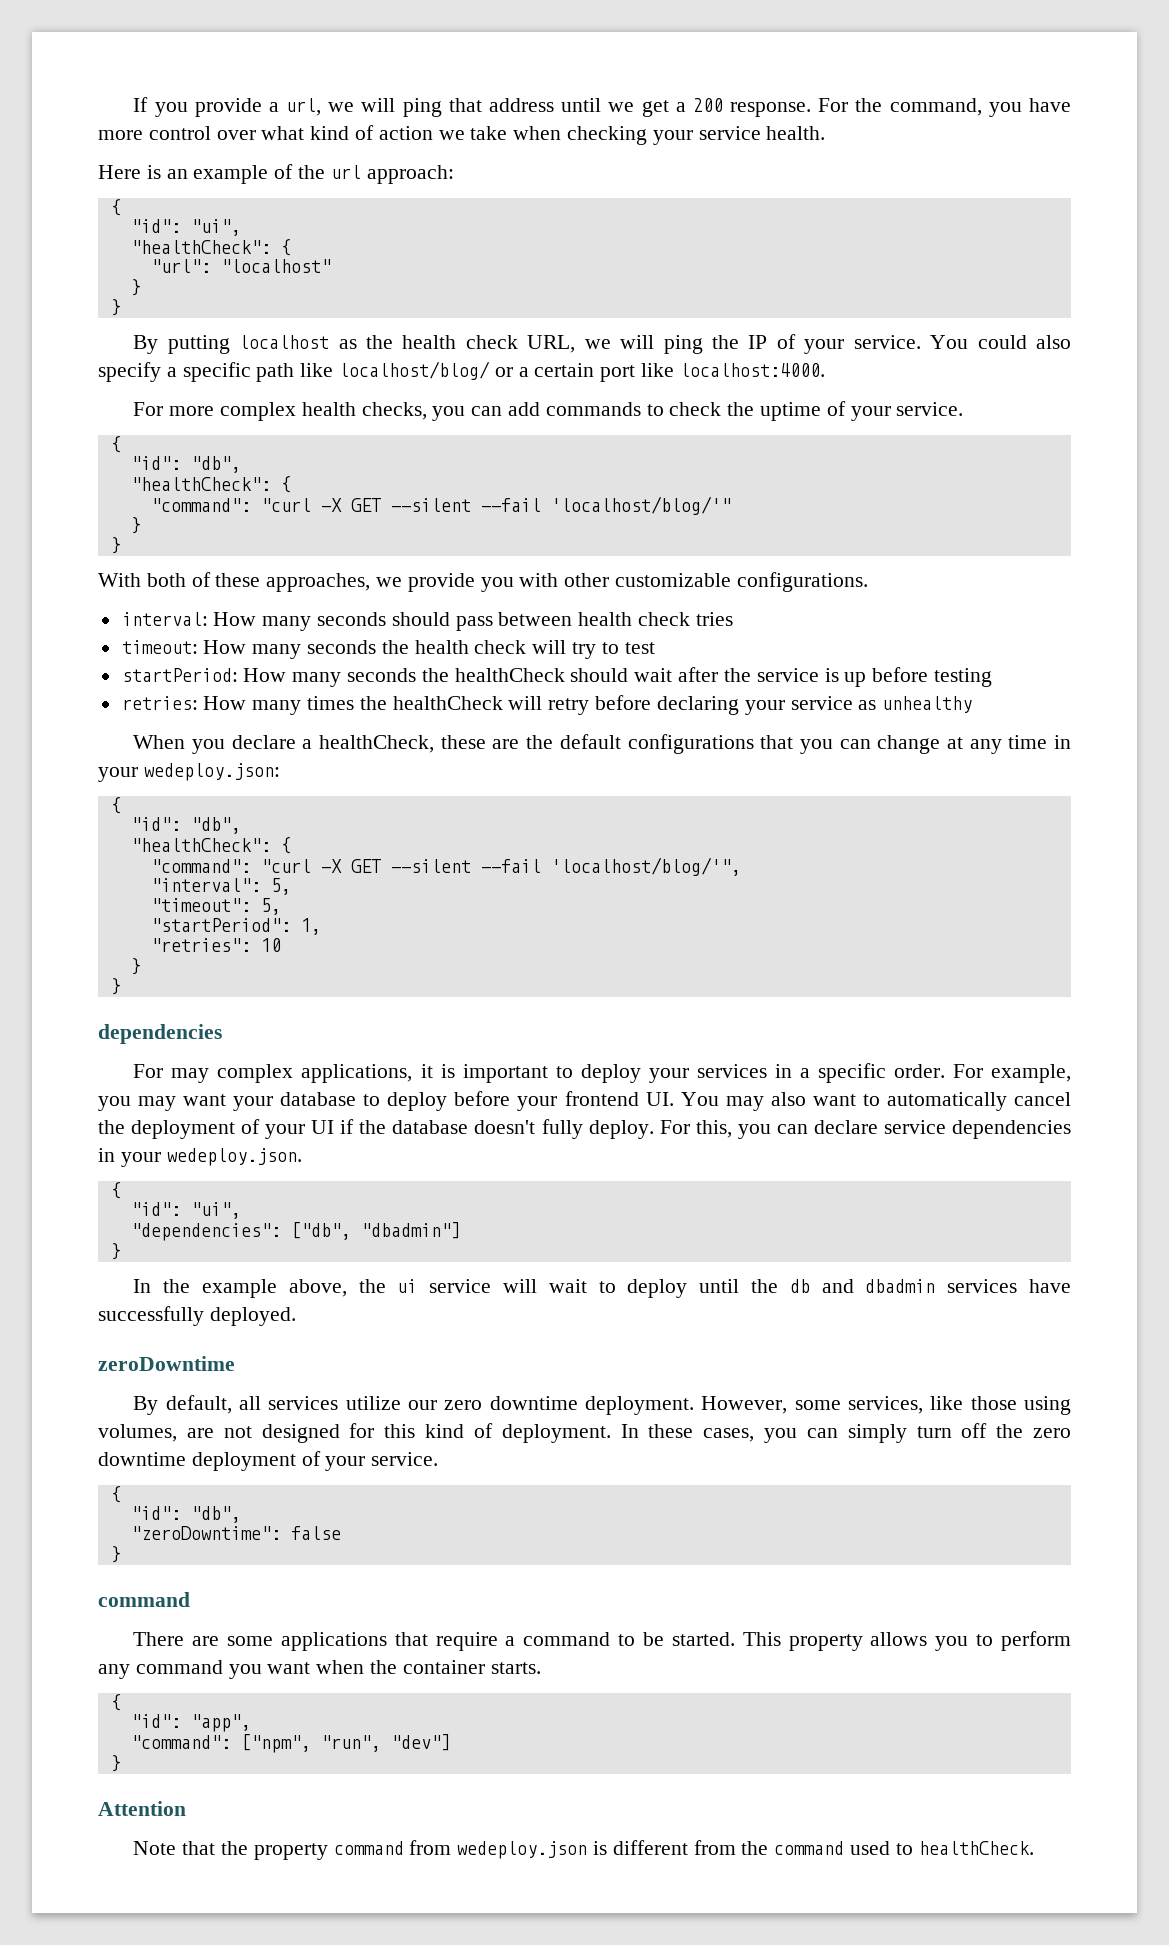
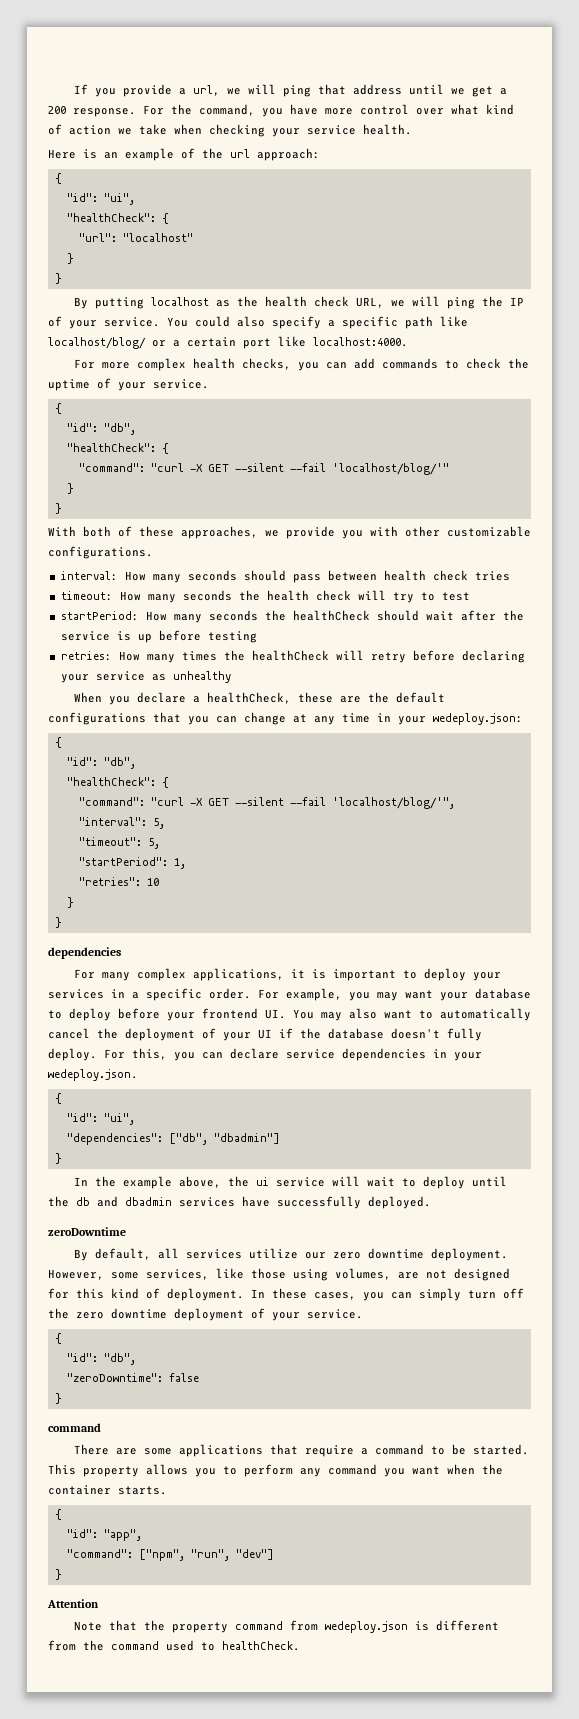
[171,1068,210,1083] may -> [102,972,131,981] many

